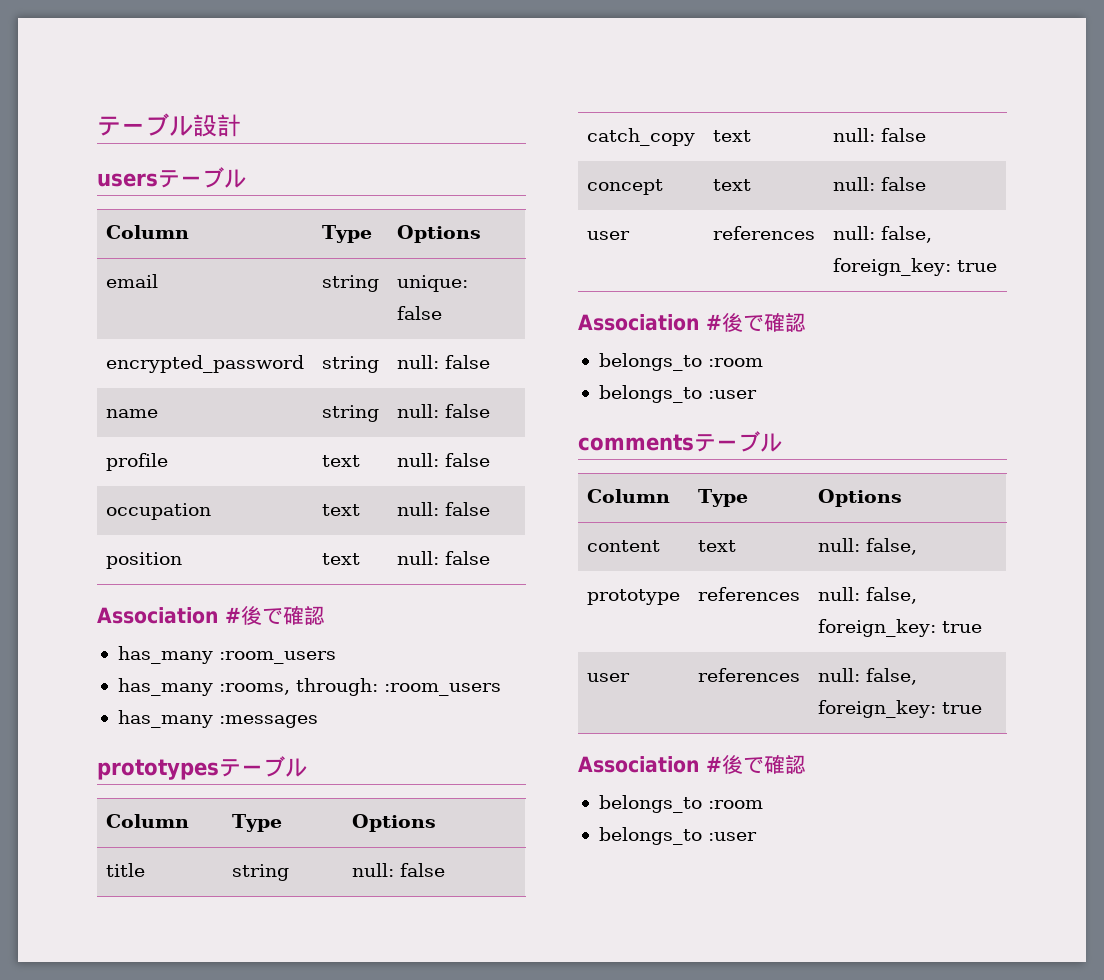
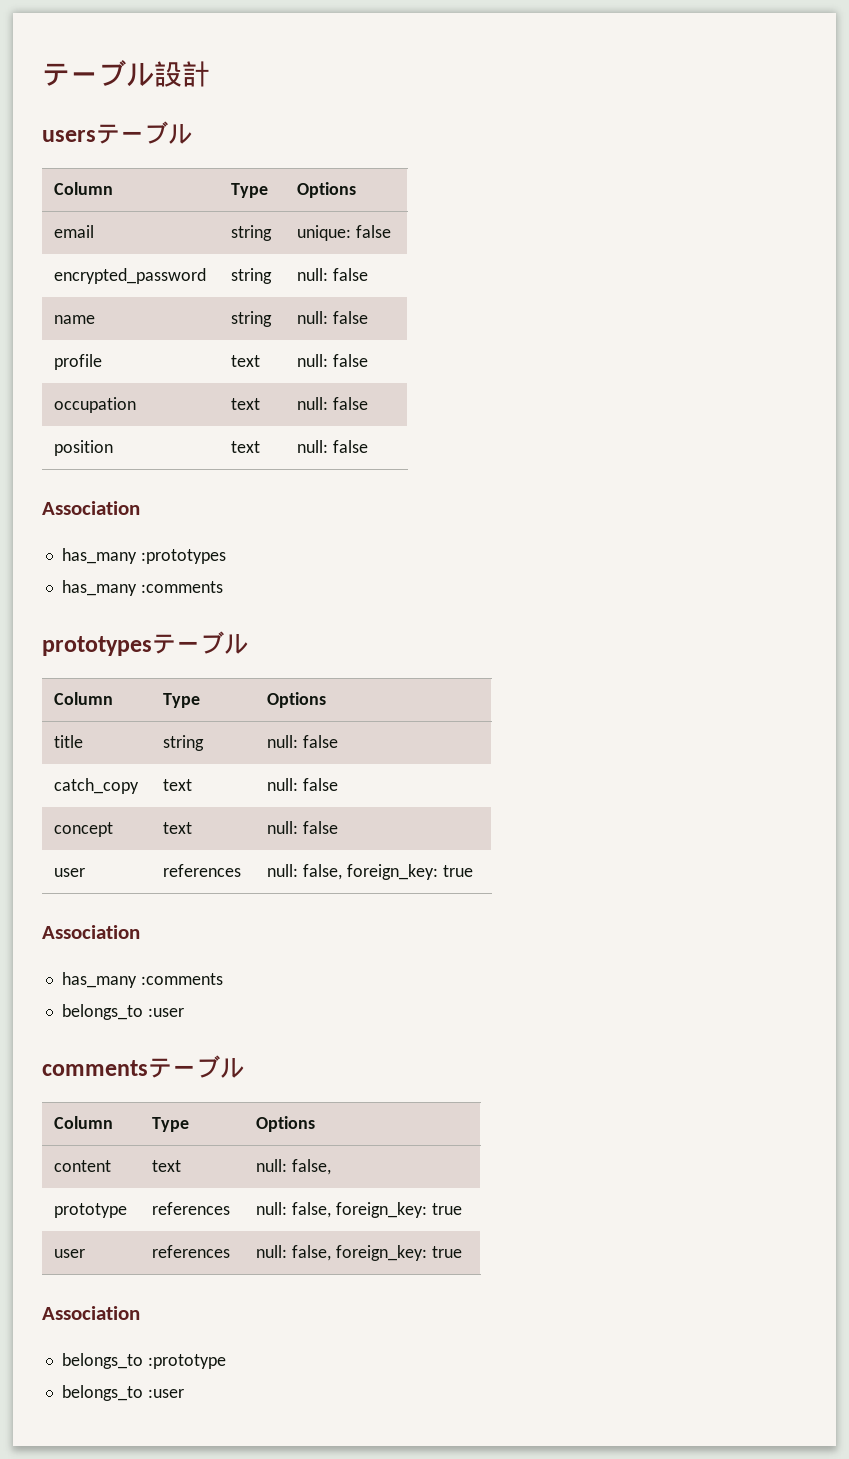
[225,605,325,625] [117,646,336,664] [117,678,501,696] [117,710,318,728] #後で確認 // has_many :room_users // has_many :rooms, through: :room_users // has_many :messages -> [61,548,226,564] [61,580,223,596] // has_many :prototypes // has_many :comments
[706,312,806,332] [598,353,763,371] #後で確認 // belongs_to :room -> [61,972,223,988] // has_many :comments
[706,754,806,774] [598,795,763,813] #後で確認 // belongs_to :room -> [61,1353,226,1369] // belongs_to :prototype

